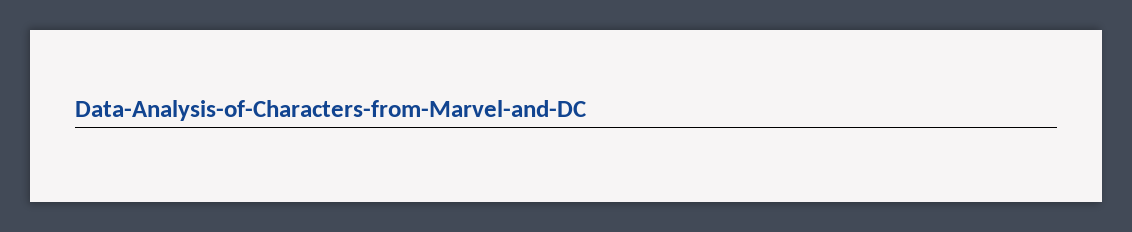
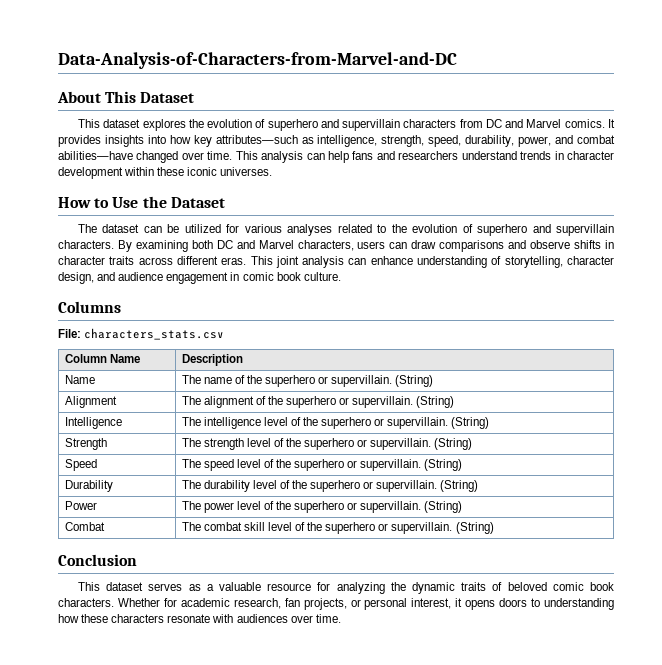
(586, 110) none -> [57,91,195,103] [77,119,615,131] [58,135,615,147] [58,151,615,163] [58,167,273,179] [58,196,225,208] [77,224,614,236] [58,240,614,252] [58,256,615,268] [58,272,341,284] [58,301,121,313] [58,328,225,340] [64,354,140,363] [181,354,243,366] [64,375,95,384] [181,375,434,387] [64,396,117,408] [181,396,455,408] [64,417,122,429] [181,417,490,429] [64,438,107,450] [181,438,473,450] [64,459,97,471] [181,459,463,471] [64,480,113,492] [181,480,479,492] [64,501,97,510] [181,501,463,513] [64,522,105,531] [181,522,494,534] [58,554,137,566] [77,582,615,594] [58,598,615,610] [58,614,341,623] // About This Dataset // This dataset explores the evolution of superhero and supervillain characters from DC and Marvel comics. It provides insights into how key attributes—such as intelligence, strength, speed, durability, power, and combat abilities—have changed over time. This analysis can help fans and researchers understand trends in character development within these iconic universes. // How to Use the Dataset // The dataset can be utilized for various analyses related to the evolution of superhero and supervillain characters. By examining both DC and Marvel characters, users can draw comparisons and observe shifts in character traits across different eras. This joint analysis can enhance understanding of storytelling, character design, and audience engagement in comic book culture. // Columns // File: characters_stats.csv // Column Name | Description // Name | The name of the superhero or supervillain. (String) // Alignment | The alignment of the superhero or supervillain. (String) // Intelligence | The intelligence level of the superhero or supervillain. (String) // Strength | The strength level of the superhero or supervillain. (String) // Speed | The speed level of the superhero or supervillain. (String) // Durability | The durability level of the superhero or supervillain. (String) // Power | The power level of the superhero or supervillain. (String) // Combat | The combat skill level of the superhero or supervillain. (String) // Conclusion // This dataset serves as a valuable resource for analyzing the dynamic traits of beloved comic book characters. Whether for academic research, fan projects, or personal interest, it opens doors to understanding how these characters resonate with audiences over time.

